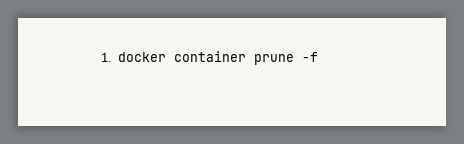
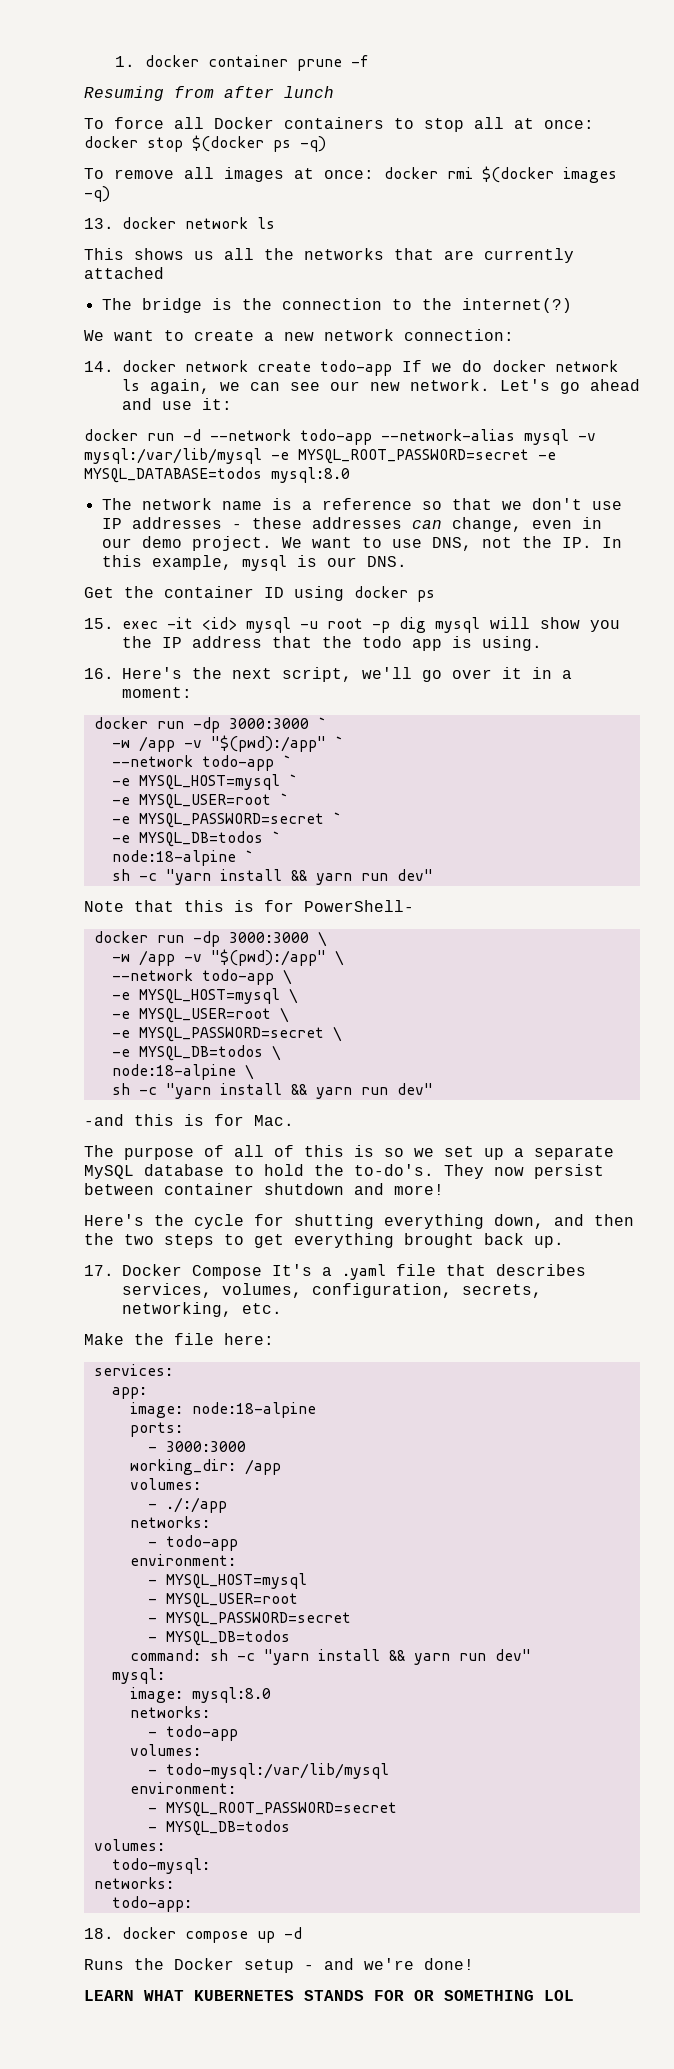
(319, 57) none -> [84,86,334,101] [84,117,594,132] [84,135,326,152] [84,166,617,183] [84,186,110,202] [84,217,275,229] [84,248,574,263] [84,267,164,279] [101,298,572,313] [84,329,514,341] [84,360,618,376] [122,379,640,394] [122,398,232,410] [84,429,596,445] [84,448,556,464] [84,467,350,483] [101,498,622,510] [101,517,602,532] [101,536,622,551] [101,555,407,571] [84,586,435,602] [84,617,620,633] [122,636,542,651] [84,667,572,682] [122,687,192,698] [93,717,327,733] [111,735,344,752] [111,755,292,771] [111,774,298,790] [111,793,289,809] [111,812,342,828] [111,831,281,847] [111,850,254,866] [111,869,433,885] [84,900,414,912] [93,931,327,947] [111,949,344,966] [111,969,292,985] [111,988,298,1004] [111,1007,289,1023] [111,1026,342,1042] [111,1045,281,1061] [111,1064,254,1080] [111,1083,433,1099] [84,1114,294,1126] [84,1145,614,1160] [84,1164,604,1179] [84,1183,444,1195] [84,1214,634,1229] [84,1233,564,1248] [84,1264,586,1280] [122,1283,542,1298] [122,1302,282,1317] [84,1333,274,1345] [93,1364,173,1376] [111,1387,147,1399] [129,1402,316,1418] [129,1422,183,1437] [147,1441,246,1452] [129,1459,281,1475] [129,1478,201,1490] [147,1497,227,1513] [129,1516,210,1528] [147,1535,238,1551] [129,1554,236,1566] [147,1573,307,1589] [147,1593,298,1608] [147,1612,351,1627] [147,1630,290,1646] [129,1649,531,1665] [111,1668,165,1684] [129,1687,271,1703] [129,1706,210,1718] [147,1725,238,1741] [129,1744,201,1756] [147,1763,389,1779] [129,1782,236,1794] [147,1802,397,1817] [147,1820,290,1836] [93,1839,165,1851] [111,1858,210,1874] [93,1877,174,1889] [111,1896,192,1912] [84,1927,302,1943] [84,1958,474,1973] [84,1990,574,2001] // Resuming from after lunch // To force all Docker containers to stop all at once: docker stop $(docker ps -q) // To remove all images at once: docker rmi $(docker images -q) // 13. docker network ls // This shows us all the networks that are currently attached // The bridge is the connection to the internet(?) // We want to create a new network connection: // 14. docker network create todo-app If we do docker network ls again, we can see our new network. Let's go ahead and use it: // docker run -d --network todo-app --network-alias mysql -v mysql:/var/lib/mysql -e MYSQL_ROOT_PASSWORD=secret -e MYSQL_DATABASE=todos mysql:8.0 // The network name is a reference so that we don't use IP addresses - these addresses can change, even in our demo project. We want to use DNS, not the IP. In this example, mysql is our DNS. // Get the container ID using docker ps // 15. exec -it <id> mysql -u root -p dig mysql will show you the IP address that the todo app is using. // 16. Here's the next script, we'll go over it in a moment: // docker run -dp 3000:3000 ` // -w /app -v "$(pwd):/app" ` // --network todo-app ` // -e MYSQL_HOST=mysql ` // -e MYSQL_USER=root ` // -e MYSQL_PASSWORD=secret ` // -e MYSQL_DB=todos ` // node:18-alpine ` // sh -c "yarn install && yarn run dev" // Note that this is for PowerShell- // docker run -dp 3000:3000 \ // -w /app -v "$(pwd):/app" \ // --network todo-app \ // -e MYSQL_HOST=mysql \ // -e MYSQL_USER=root \ // -e MYSQL_PASSWORD=secret \ // -e MYSQL_DB=todos \ // node:18-alpine \ // sh -c "yarn install && yarn run dev" // -and this is for Mac. // The purpose of all of this is so we set up a separate MySQL database to hold the to-do's. They now persist between container shutdown and more! // Here's the cycle for shutting everything down, and then the two steps to get everything brought back up. // 17. Docker Compose It's a .yaml file that describes services, volumes, configuration, secrets, networking, etc. // Make the file here: // services: // app: // image: node:18-alpine // ports: // - 3000:3000 // working_dir: /app // volumes: // - ./:/app // networks: // - todo-app // environment: // - MYSQL_HOST=mysql // - MYSQL_USER=root // - MYSQL_PASSWORD=secret // - MYSQL_DB=todos // command: sh -c "yarn install && yarn run dev" // mysql: // image: mysql:8.0 // networks: // - todo-app // volumes: // - todo-mysql:/var/lib/mysql // environment: // - MYSQL_ROOT_PASSWORD=secret // - MYSQL_DB=todos // volumes: // todo-mysql: // networks: // todo-app: // 18. docker compose up -d // Runs the Docker setup - and we're done! // LEARN WHAT KUBERNETES STANDS FOR OR SOMETHING LOL

